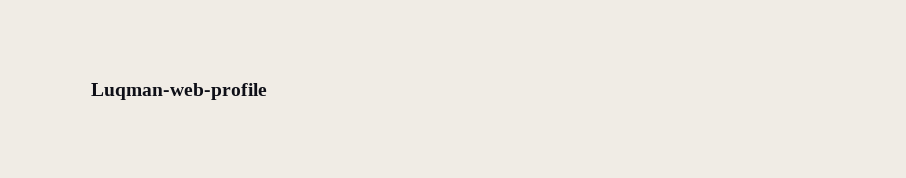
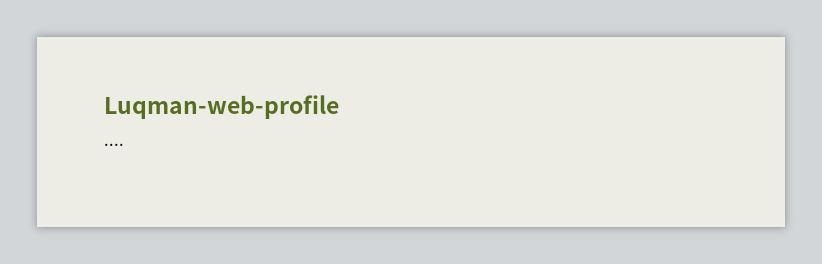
(267, 91) none -> [104,143,124,146] // ....

